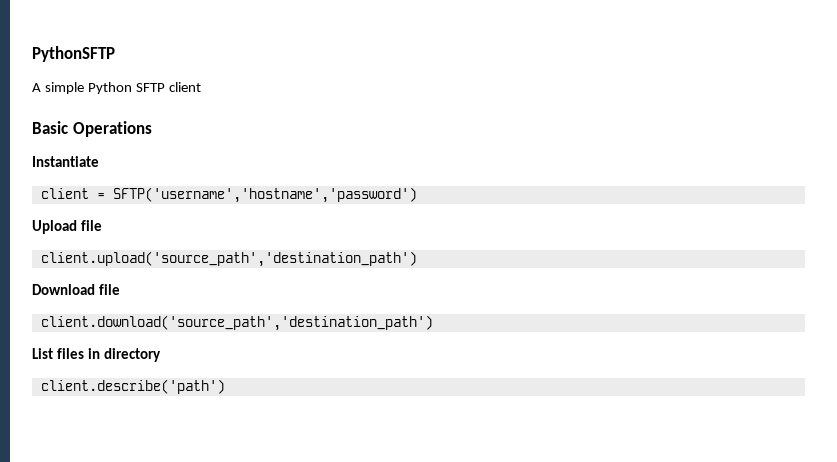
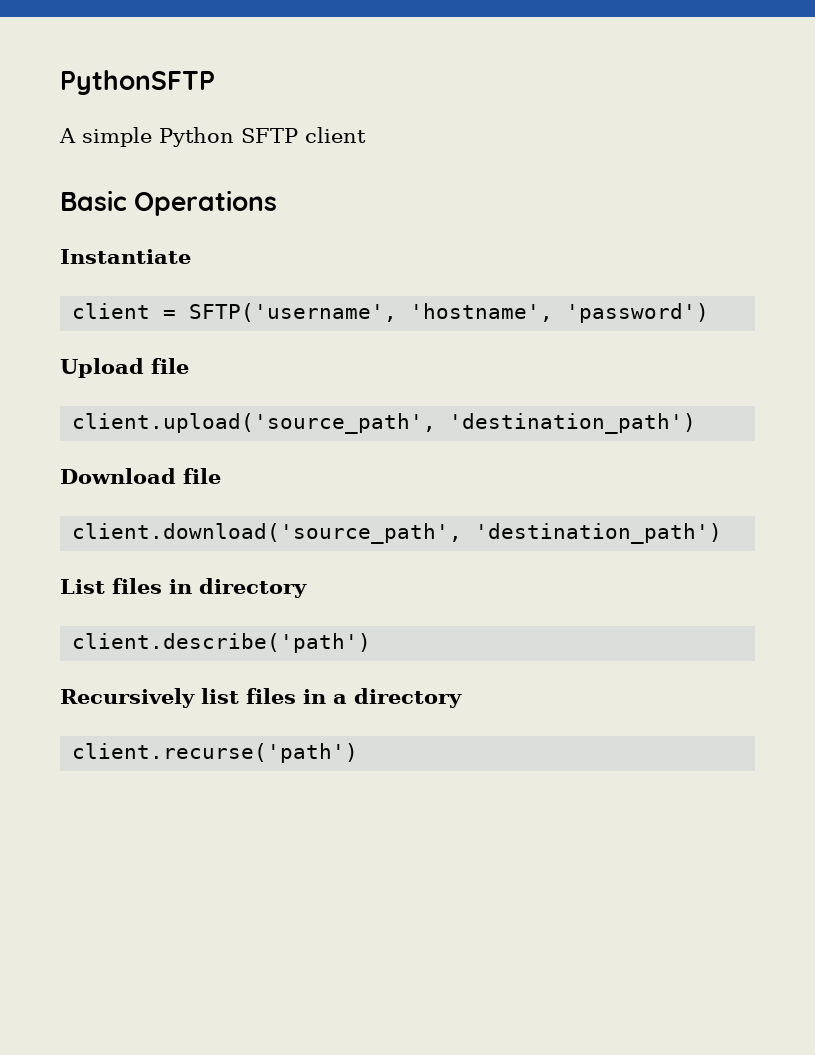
[112,187,417,203] SFTP('username','hostname','password') -> [189,303,710,323] SFTP('username', 'hostname', 'password')
[40,251,417,267] client.upload('source_path','destination_path') -> [72,413,697,434] client.upload('source_path', 'destination_path')
[40,315,433,331] client.download('source_path','destination_path') -> [72,523,723,544] client.download('source_path', 'destination_path')
(225, 386) none -> [60,688,462,708] [72,743,359,763] // Recursively list files in a directory // client.recurse('path')

